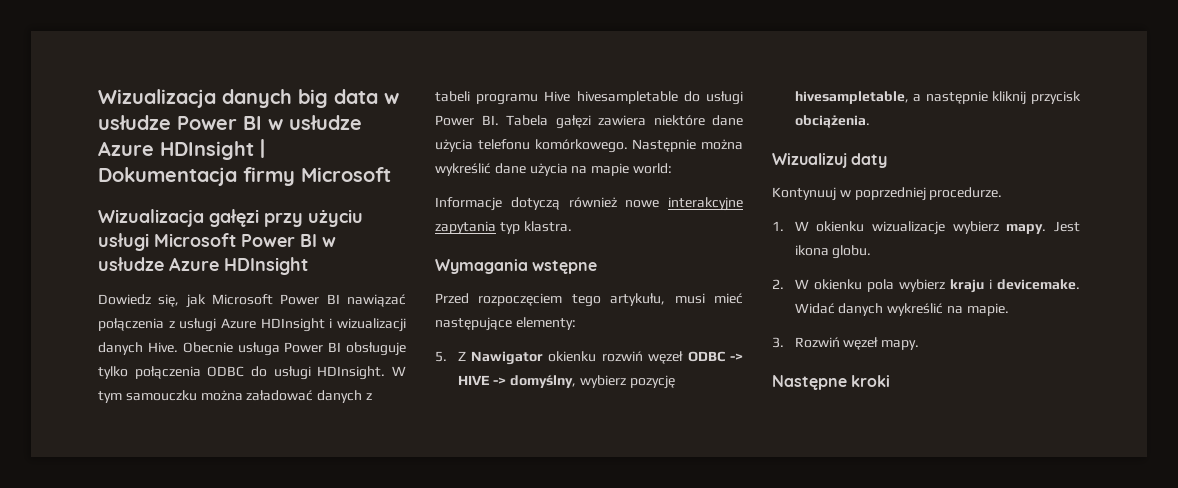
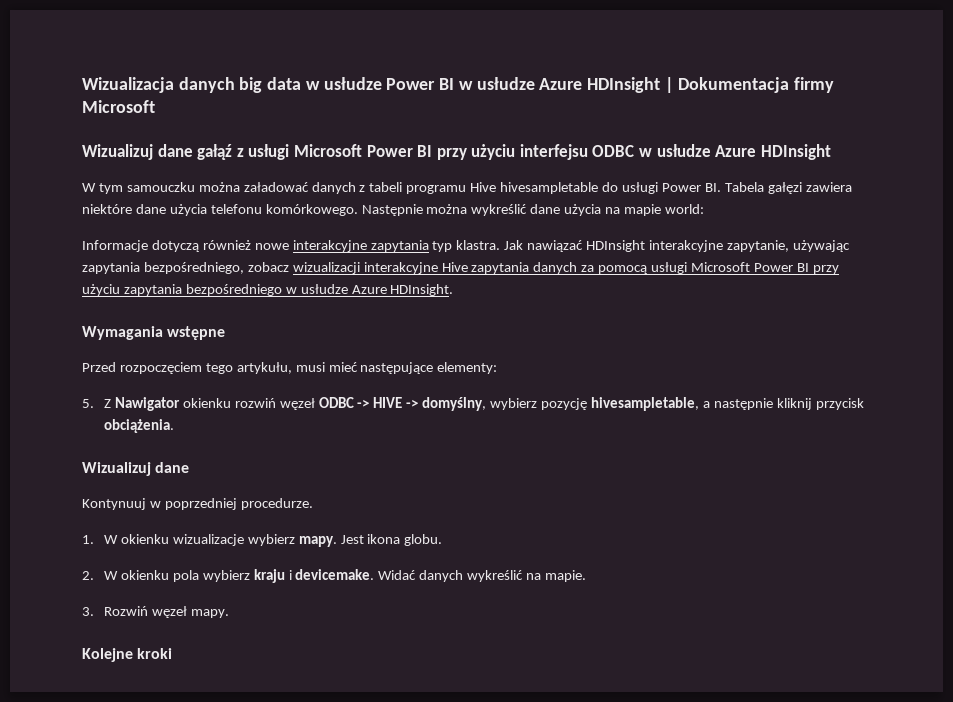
[98,209,363,227] [98,233,336,251] [98,257,308,275] [98,294,406,308] [98,318,406,332] [98,342,406,356] [98,366,386,380] Wizualizacja gałęzi przy użyciu usługi Microsoft Power BI w usłudze Azure HDInsight // Dowiedz się, jak Microsoft Power BI nawiązać połączenia z usługi Azure HDInsight i wizualizacji danych Hive. Obecnie usługa Power BI obsługuje tylko połączenia ODBC do usługi HDInsight. -> [82,144,831,160] Wizualizuj dane gałąź z usługi Microsoft Power BI przy użyciu interfejsu ODBC w usłudze Azure HDInsight //
(572, 226) none -> [504,240,850,252] [82,262,839,274] [82,284,454,296] Jak nawiązać HDInsight interakcyjne zapytanie, używając zapytania bezpośredniego, zobacz wizualizacji interakcyjne Hive zapytania danych za pomocą usługi Microsoft Power BI przy użyciu zapytania bezpośredniego w usłudze Azure HDInsight.
[851,153,888,168] daty -> [155,462,190,473] dane
[772,375,847,390] Następne -> [82,648,133,662] Kolejne

